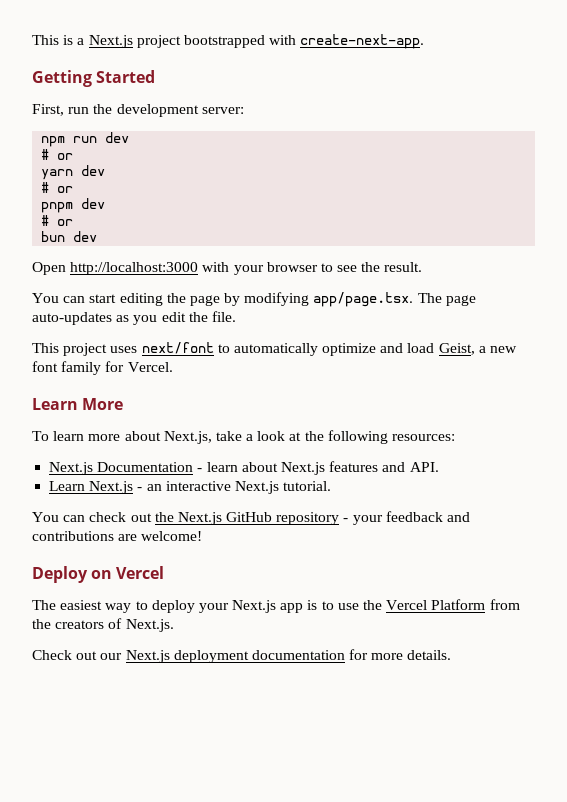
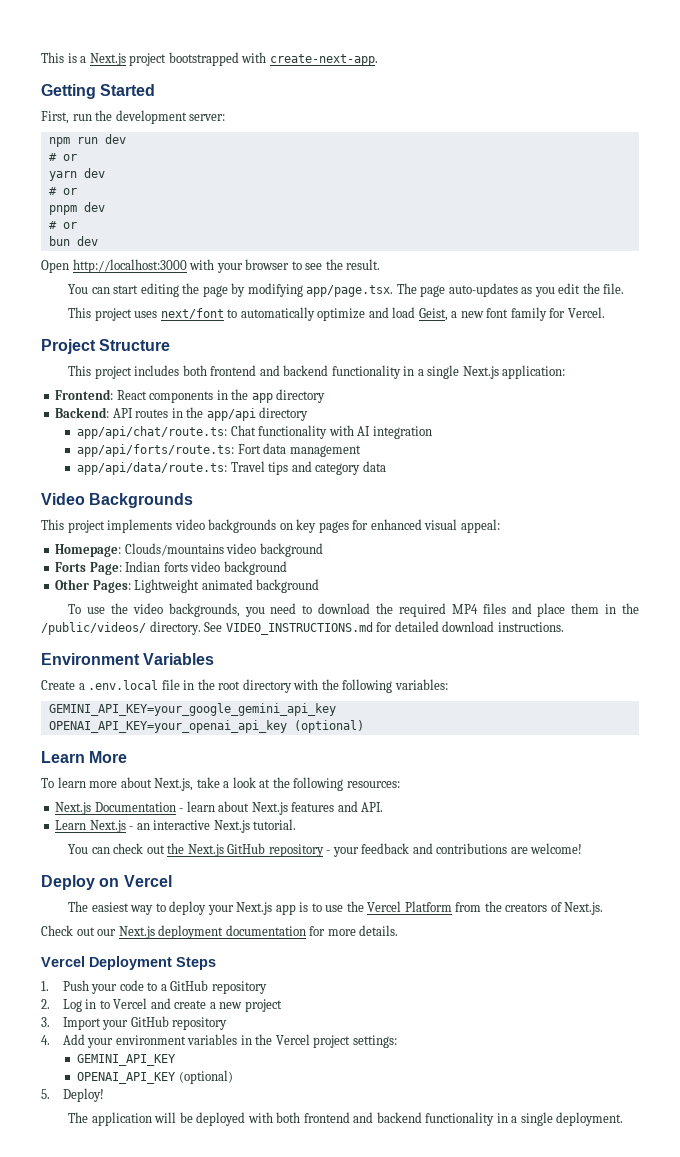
(173, 367) none -> [41,339,171,354] [68,365,566,379] [55,389,326,403] [55,407,309,421] [77,425,432,439] [77,443,361,457] [77,461,386,475] [41,493,194,508] [41,519,500,533] [55,543,323,557] [55,561,287,575] [55,579,320,593] [68,603,639,617] [41,621,564,635] [41,653,215,665] [41,679,448,693] [48,703,336,716] [48,720,364,733] // Project Structure // This project includes both frontend and backend functionality in a single Next.js application: // Frontend: React components in the app directory // Backend: API routes in the app/api directory // app/api/chat/route.ts: Chat functionality with AI integration // app/api/forts/route.ts: Fort data management // app/api/data/route.ts: Travel tips and category data // Video Backgrounds // This project implements video backgrounds on key pages for enhanced visual appeal: // Homepage: Clouds/mountains video background // Forts Page: Indian forts video background // Other Pages: Lightweight animated background // To use the video backgrounds, you need to download the required MP4 files and place them in the /public/videos/ directory. See VIDEO_INSTRUCTIONS.md for detailed download instructions. // Environment Variables // Create a .env.local file in the root directory with the following variables: // GEMINI_API_KEY=your_google_gemini_api_key // OPENAI_API_KEY=your_openai_api_key (optional)
(452, 655) none -> [41,956,216,970] [41,980,267,994] [41,998,282,1012] [41,1016,228,1030] [41,1034,397,1048] [77,1054,177,1066] [77,1070,233,1084] [41,1088,104,1102] [68,1112,624,1126] // Vercel Deployment Steps // 1. Push your code to a GitHub repository // 2. Log in to Vercel and create a new project // 3. Import your GitHub repository // 4. Add your environment variables in the Vercel project settings: // GEMINI_API_KEY // OPENAI_API_KEY (optional) // 5. Deploy! // The application will be deployed with both frontend and backend functionality in a single deployment.

